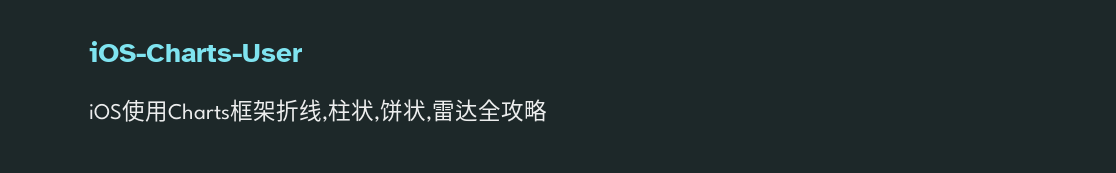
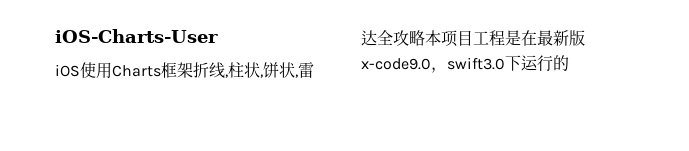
(547, 110) none -> [425,30,585,47] [361,55,569,73] 本项目工程是在最新版x-code9.0，swift3.0下运行的

